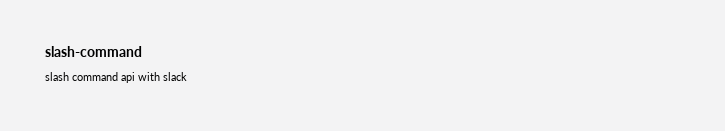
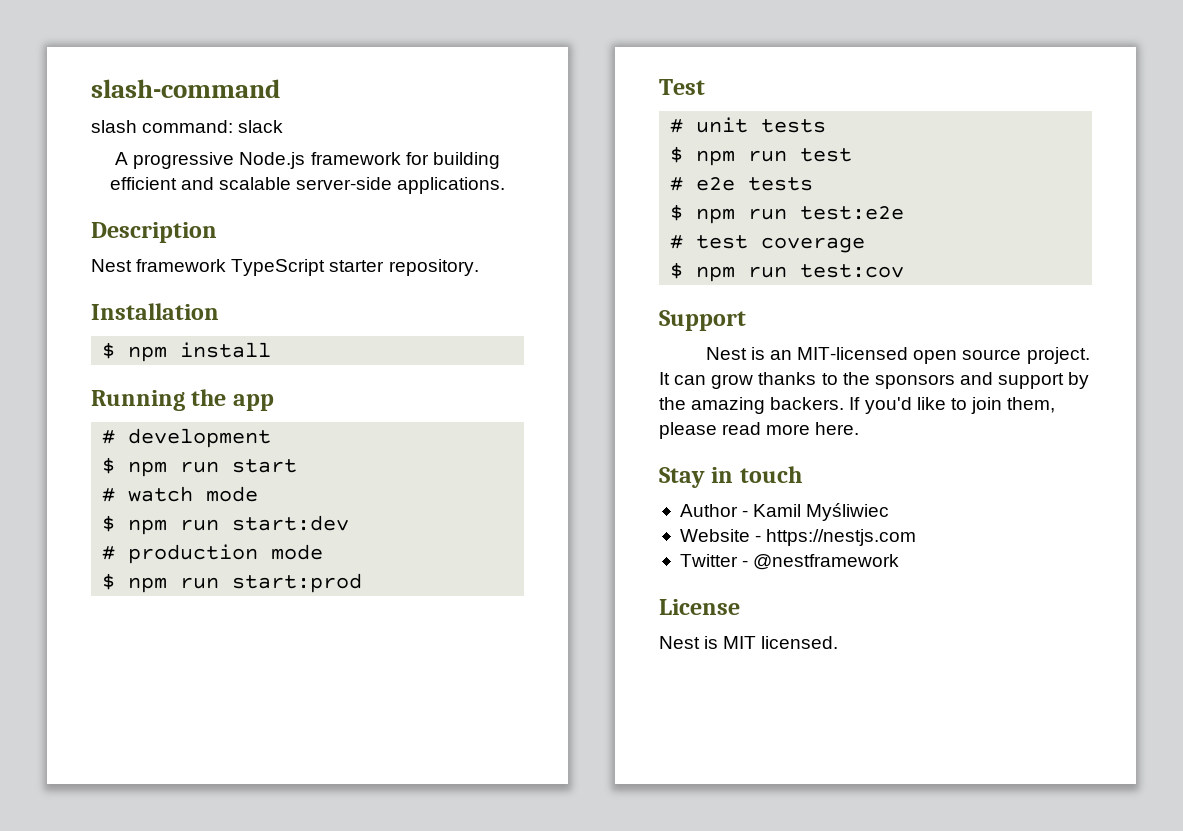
[72,72,187,83] command api with slack -> [142,120,284,133] [115,152,500,169] [109,177,506,194] [91,222,217,243] [91,259,479,276] [91,303,219,320] [102,342,272,362] [91,389,274,411] [102,428,272,448] [102,457,298,477] [102,486,259,502] [102,515,350,535] [102,544,324,564] [102,573,363,593] [659,79,705,95] [670,117,827,133] [670,146,853,166] [670,177,814,191] [670,204,905,224] [670,235,866,253] [670,262,905,282] [659,310,746,331] [705,347,1090,364] [659,372,1090,389] [659,397,1056,414] [659,422,860,439] [659,466,802,488] [679,503,890,521] [679,529,917,546] [679,554,900,570] [659,599,740,615] [659,636,839,649] command: slack // A progressive Node.js framework for building efficient and scalable server-side applications. // Description // Nest framework TypeScript starter repository. // Installation // $ npm install // Running the app // # development // $ npm run start // # watch mode // $ npm run start:dev // # production mode // $ npm run start:prod // Test // # unit tests // $ npm run test // # e2e tests // $ npm run test:e2e // # test coverage // $ npm run test:cov // Support // Nest is an MIT-licensed open source project. It can grow thanks to the sponsors and support by the amazing backers. If you'd like to join them, please read more here. // Stay in touch // Author - Kamil Myśliwiec // Website - https://nestjs.com // Twitter - @nestframework // License // Nest is MIT licensed.

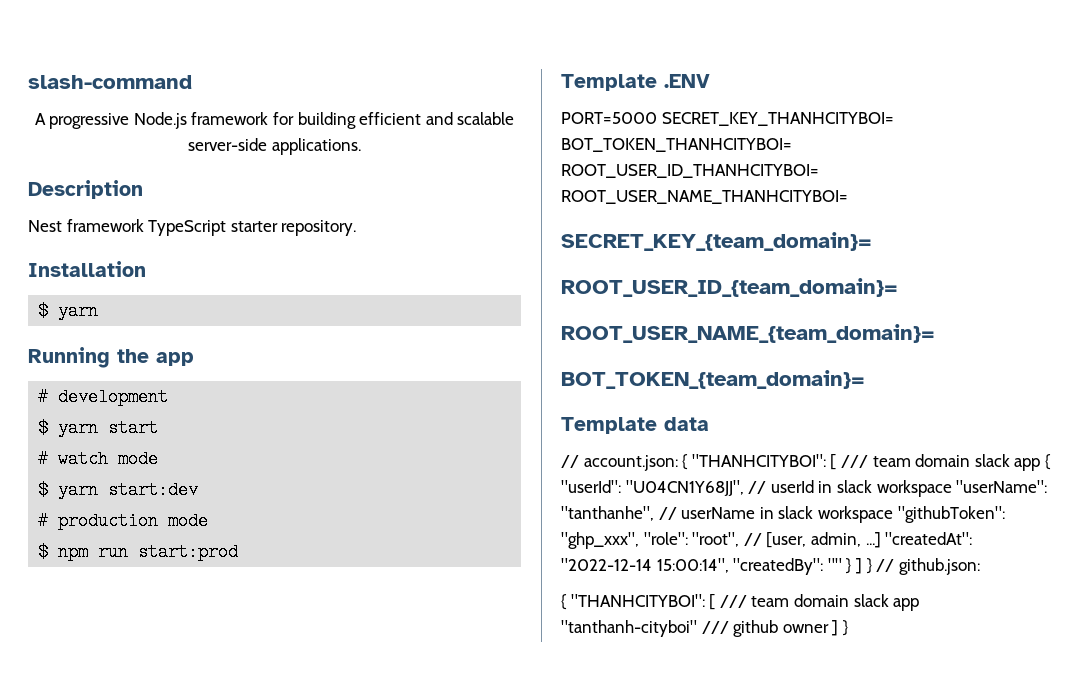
[91,120,284,133] // slash command: slack -> (192, 82) none
[128,342,272,362] npm install -> [58,302,99,320] yarn
[128,461,220,477] npm run -> [58,419,99,437] yarn
[128,519,220,535] npm run -> [58,481,99,499] yarn
[659,79,705,95] [670,117,827,133] [670,146,853,166] [670,177,814,191] [670,204,905,224] [670,235,866,253] [670,262,905,282] [659,310,746,331] [705,347,1090,364] [659,372,1090,389] [659,397,1056,414] [659,422,860,439] [659,466,802,488] [679,503,890,521] [679,529,917,546] [679,554,900,570] [659,599,740,615] [659,636,839,649] Test // # unit tests // $ npm run test // # e2e tests // $ npm run test:e2e // # test coverage // $ npm run test:cov // Support // Nest is an MIT-licensed open source project. It can grow thanks to the sponsors and support by the amazing backers. If you'd like to join them, please read more here. // Stay in touch // Author - Kamil Myśliwiec // Website - https://nestjs.com // Twitter - @nestframework // License // Nest is MIT licensed. -> [561,74,710,91] [561,112,894,126] [561,138,792,152] [561,164,819,178] [561,190,848,204] [561,232,872,251] [561,278,898,297] [561,324,935,343] [561,370,865,389] [561,417,709,434] [561,454,1051,471] [561,480,1048,497] [561,506,1005,523] [561,532,973,549] [561,558,980,575] [561,594,920,611] [561,620,848,637] Template .ENV // PORT=5000 SECRET_KEY_THANHCITYBOI= BOT_TOKEN_THANHCITYBOI= ROOT_USER_ID_THANHCITYBOI= ROOT_USER_NAME_THANHCITYBOI= // SECRET_KEY_{team_domain}= // ROOT_USER_ID_{team_domain}= // ROOT_USER_NAME_{team_domain}= // BOT_TOKEN_{team_domain}= // Template data // // account.json: { "THANHCITYBOI": [ /// team domain slack app { "userId": "U04CN1Y68JJ", // userId in slack workspace "userName": "tanthanhe", // userName in slack workspace "githubToken": "ghp_xxx", "role": "root", // [user, admin, ...] "createdAt": "2022-12-14 15:00:14", "createdBy": "" } ] } // github.json: // { "THANHCITYBOI": [ /// team domain slack app "tanthanh-cityboi" /// github owner ] }

